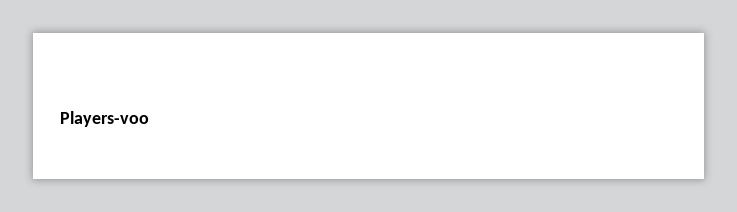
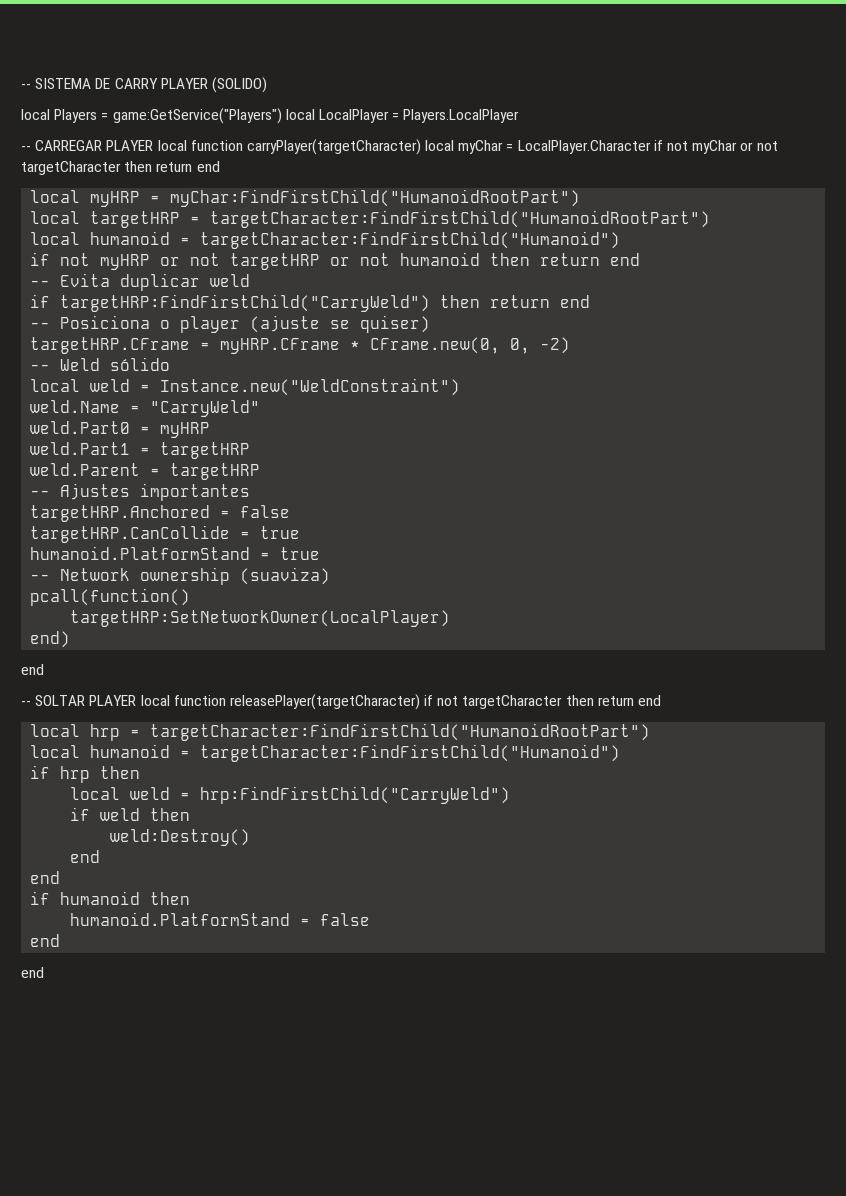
[60,111,149,127] Players-voo -> [21,77,267,93] [21,108,520,124] [21,139,778,155] [21,161,220,175] [30,189,581,207] [30,210,711,228] [30,231,621,249] [30,252,641,270] [30,273,251,291] [30,294,591,312] [30,315,431,333] [30,337,571,354] [30,357,171,371] [30,378,461,396] [30,400,261,417] [30,421,211,438] [30,442,251,459] [30,463,261,480] [30,483,251,501] [30,505,291,522] [30,525,301,543] [30,546,321,560] [30,567,331,585] [30,588,191,606] [70,610,451,627] [30,631,71,648] [21,664,44,675] [21,694,662,710] [30,723,651,741] [30,744,621,762] [30,765,141,783] [70,786,511,804] [70,807,191,821] [110,829,251,846] [70,850,101,863] [30,871,61,884] [30,891,191,905] [70,912,371,926] [30,934,61,947] [21,967,44,978] -- SISTEMA DE CARRY PLAYER (SOLIDO) // local Players = game:GetService("Players") local LocalPlayer = Players.LocalPlayer // -- CARREGAR PLAYER local function carryPlayer(targetCharacter) local myChar = LocalPlayer.Character if not myChar or not targetCharacter then return end // local myHRP = myChar:FindFirstChild("HumanoidRootPart") // local targetHRP = targetCharacter:FindFirstChild("HumanoidRootPart") // local humanoid = targetCharacter:FindFirstChild("Humanoid") // if not myHRP or not targetHRP or not humanoid then return end // -- Evita duplicar weld // if targetHRP:FindFirstChild("CarryWeld") then return end // -- Posiciona o player (ajuste se quiser) // targetHRP.CFrame = myHRP.CFrame * CFrame.new(0, 0, -2) // -- Weld sólido // local weld = Instance.new("WeldConstraint") // weld.Name = "CarryWeld" // weld.Part0 = myHRP // weld.Part1 = targetHRP // weld.Parent = targetHRP // -- Ajustes importantes // targetHRP.Anchored = false // targetHRP.CanCollide = true // humanoid.PlatformStand = true // -- Network ownership (suaviza) // pcall(function() // targetHRP:SetNetworkOwner(LocalPlayer) // end) // end // -- SOLTAR PLAYER local function releasePlayer(targetCharacter) if not targetCharacter then return end // local hrp = targetCharacter:FindFirstChild("HumanoidRootPart") // local humanoid = targetCharacter:FindFirstChild("Humanoid") // if hrp then // local weld = hrp:FindFirstChild("CarryWeld") // if weld then // weld:Destroy() // end // end // if humanoid then // humanoid.PlatformStand = false // end // end

